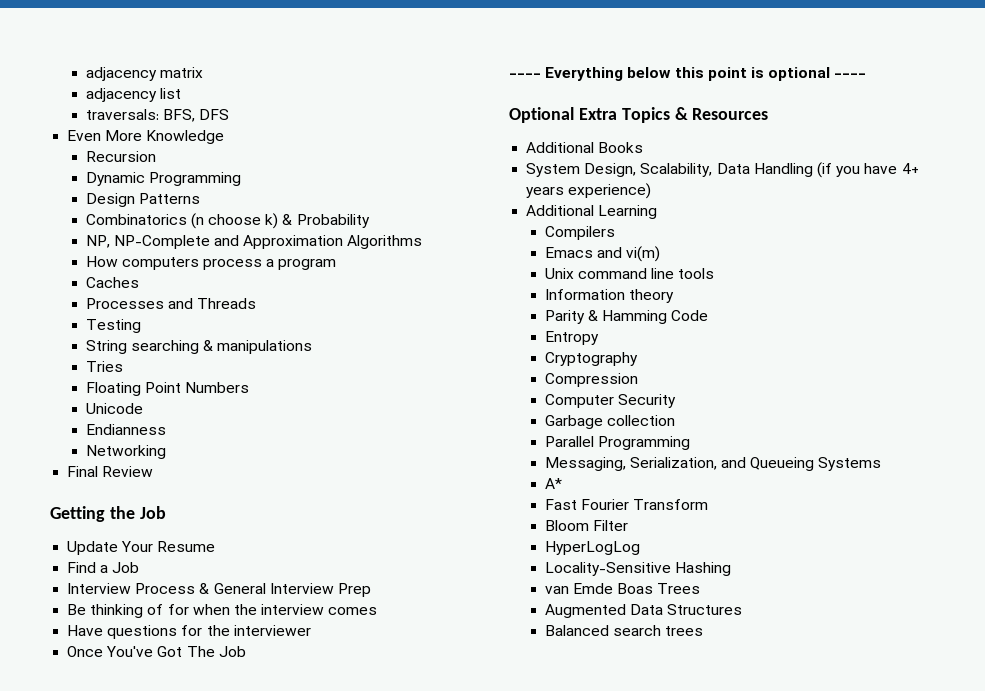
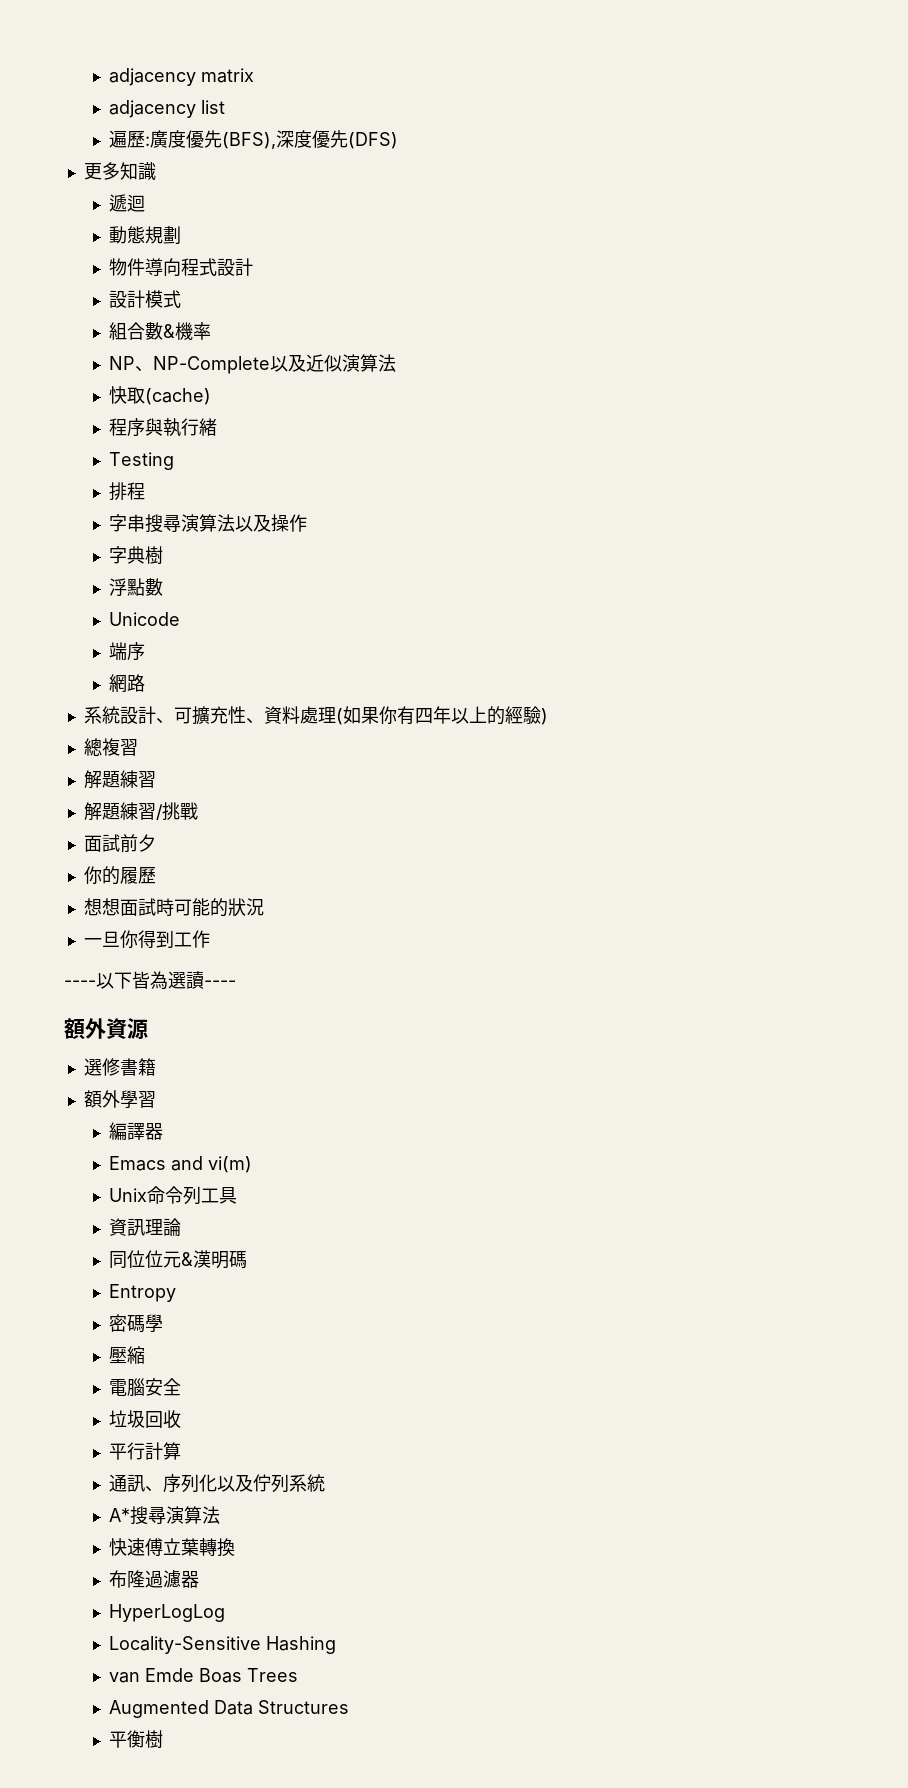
[85,109,229,122] [67,130,225,144] [85,151,156,162] [85,172,241,186] [85,193,200,207] [85,213,370,229] [85,235,423,249] [85,256,337,270] [85,277,139,288] [85,298,256,309] [85,319,141,333] [85,340,313,354] [85,361,123,372] [85,382,249,396] [85,403,143,414] [85,424,166,435] [85,445,166,459] [67,466,154,477] [50,506,166,522] [67,541,216,555] [67,562,140,573] [67,583,371,597] [67,604,378,618] [67,625,311,639] [67,646,246,657] [509,67,867,81] [509,107,769,123] [526,142,644,153] [526,162,919,178] [526,183,652,199] [526,205,658,219] [544,226,615,240] [544,246,660,262] [544,268,715,279] [544,289,674,303] [544,310,709,324] [544,331,599,345] [544,352,638,366] [544,373,638,387] [544,394,676,408] [544,415,675,429] [544,436,690,450] [544,457,882,471] [544,478,562,489] [544,499,708,510] [544,520,628,531] traversals: BFS, DFS // Even More Knowledge // Recursion // Dynamic Programming // Design Patterns // Combinatorics (n choose k) & Probability // NP, NP-Complete and Approximation Algorithms // How computers process a program // Caches // Processes and Threads // Testing // String searching & manipulations // Tries // Floating Point Numbers // Unicode // Endianness // Networking // Final Review // Getting the Job // Update Your Resume // Find a Job // Interview Process & General Interview Prep // Be thinking of for when the interview comes // Have questions for the interviewer // Once You've Got The Job // ---- Everything below this point is optional ---- // Optional Extra Topics & Resources // Additional Books // System Design, Scalability, Data Handling (if you have 4+ years experience) // Additional Learning // Compilers // Emacs and vi(m) // Unix command line tools // Information theory // Parity & Hamming Code // Entropy // Cryptography // Compression // Computer Security // Garbage collection // Parallel Programming // Messaging, Serialization, and Queueing Systems // A* // Fast Fourier Transform // Bloom Filter -> [109,130,399,149] [83,162,156,181] [109,194,146,212] [109,226,182,244] [109,258,254,276] [109,290,182,308] [109,322,212,340] [109,354,397,374] [109,386,212,405] [109,418,218,437] [109,452,175,470] [109,482,146,501] [109,514,308,533] [109,546,164,564] [109,578,164,596] [109,612,181,626] [109,642,146,661] [109,674,146,693] [83,706,548,725] [83,738,138,756] [83,770,156,789] [83,802,198,821] [83,834,156,852] [83,866,156,885] [83,898,264,917] [83,930,210,948] [64,971,236,990] [64,1018,148,1040] [83,1058,156,1076] [83,1090,156,1108] [109,1122,164,1141] [109,1156,253,1173] [109,1186,238,1205] [109,1218,182,1236] [109,1250,248,1269] [109,1284,177,1302] [109,1314,164,1333] [109,1346,146,1364] [109,1378,182,1397] [109,1410,182,1429] [109,1442,182,1460] [109,1474,326,1493] [109,1506,221,1525] [109,1538,236,1557] [109,1570,200,1588] 遍歷:廣度優先(BFS),深度優先(DFS) // 更多知識 // 遞迴 // 動態規劃 // 物件導向程式設計 // 設計模式 // 組合數&機率 // NP、NP-Complete以及近似演算法 // 快取(cache) // 程序與執行緒 // Testing // 排程 // 字串搜尋演算法以及操作 // 字典樹 // 浮點數 // Unicode // 端序 // 網路 // 系統設計、可擴充性、資料處理(如果你有四年以上的經驗) // 總複習 // 解題練習 // 解題練習/挑戰 // 面試前夕 // 你的履歷 // 想想面試時可能的狀況 // 一旦你得到工作 // ----以下皆為選讀---- // 額外資源 // 選修書籍 // 額外學習 // 編譯器 // Emacs and vi(m) // Unix命令列工具 // 資訊理論 // 同位位元&漢明碼 // Entropy // 密碼學 // 壓縮 // 電腦安全 // 垃圾回收 // 平行計算 // 通訊、序列化以及佇列系統 // A*搜尋演算法 // 快速傅立葉轉換 // 布隆過濾器
[544,625,703,636] Balanced search trees -> [109,1730,164,1748] 平衡樹

